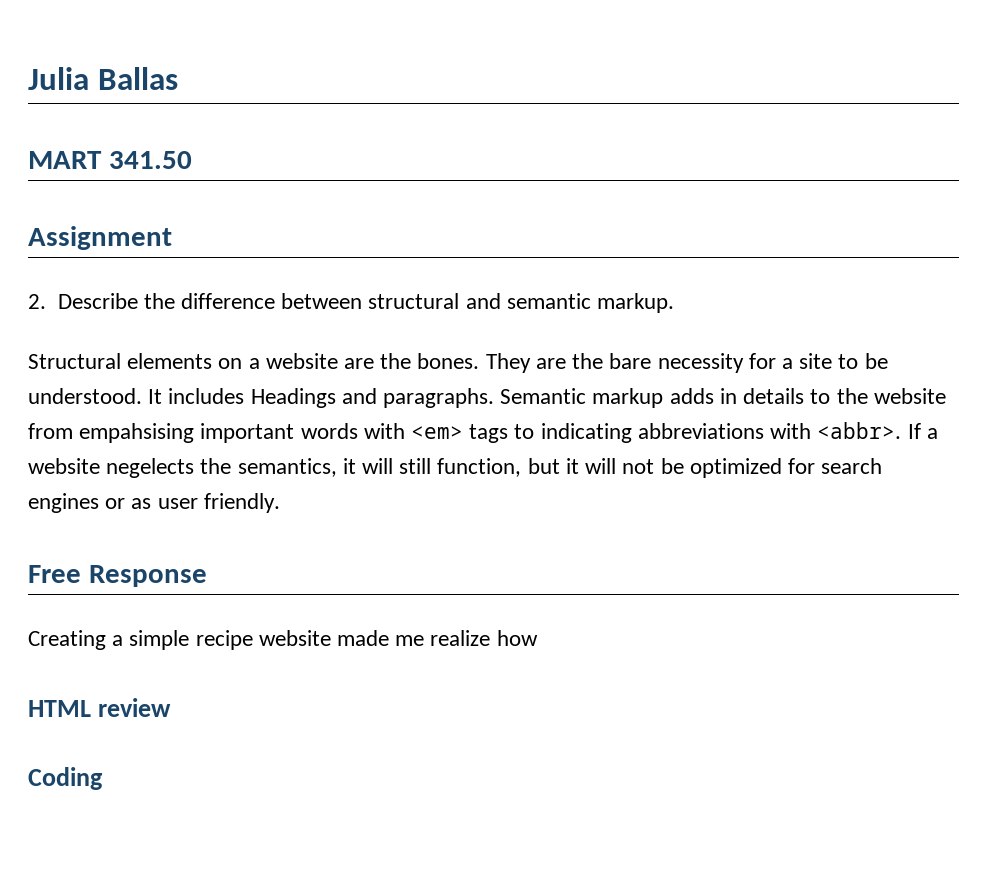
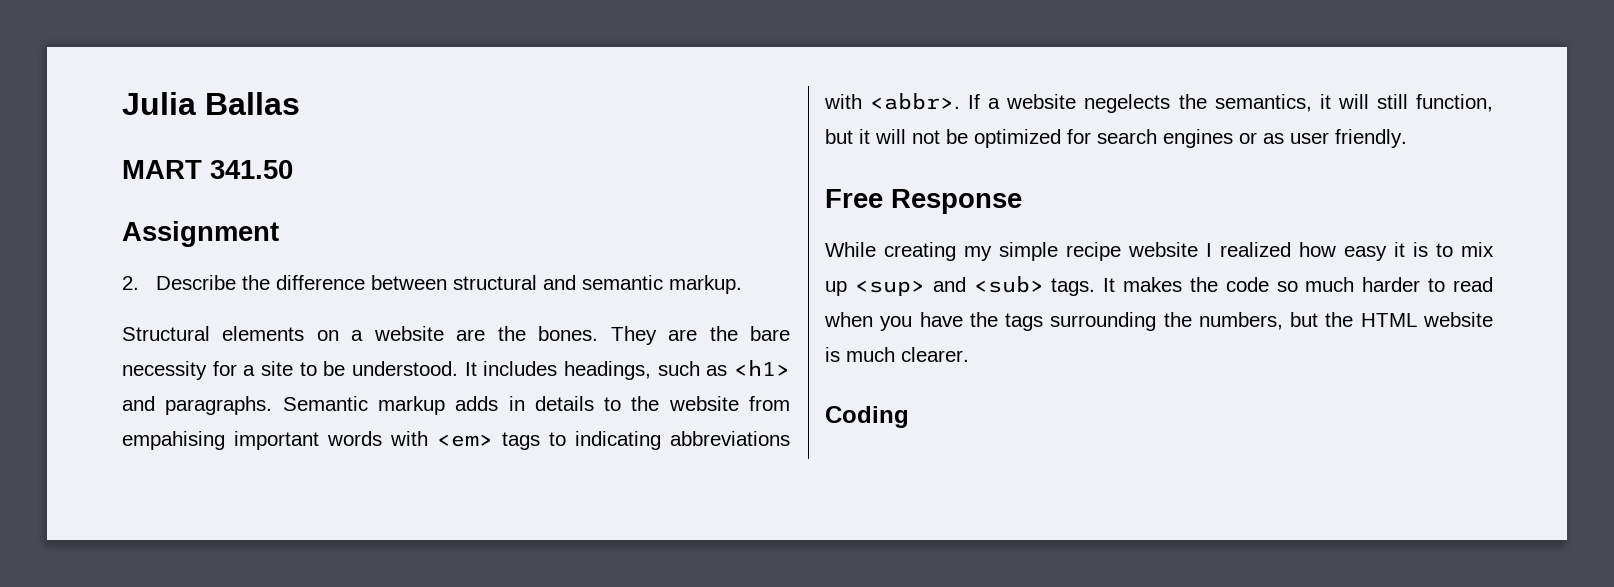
[250,388,336,408] Headings -> [564,360,790,380] headings, such as <h1>
[79,423,195,443] empahsising -> [122,431,225,450] empahising
[28,630,538,650] [28,698,172,717] Creating a simple recipe website made me realize how // HTML review -> [825,242,1494,261] [825,276,1493,296] [824,312,1493,331] [825,347,969,362] While creating my simple recipe website I realized how easy it is to mix up <sup> and <sub> tags. It makes the code so much harder to read when you have the tags surrounding the numbers, but the HTML website is much clearer.

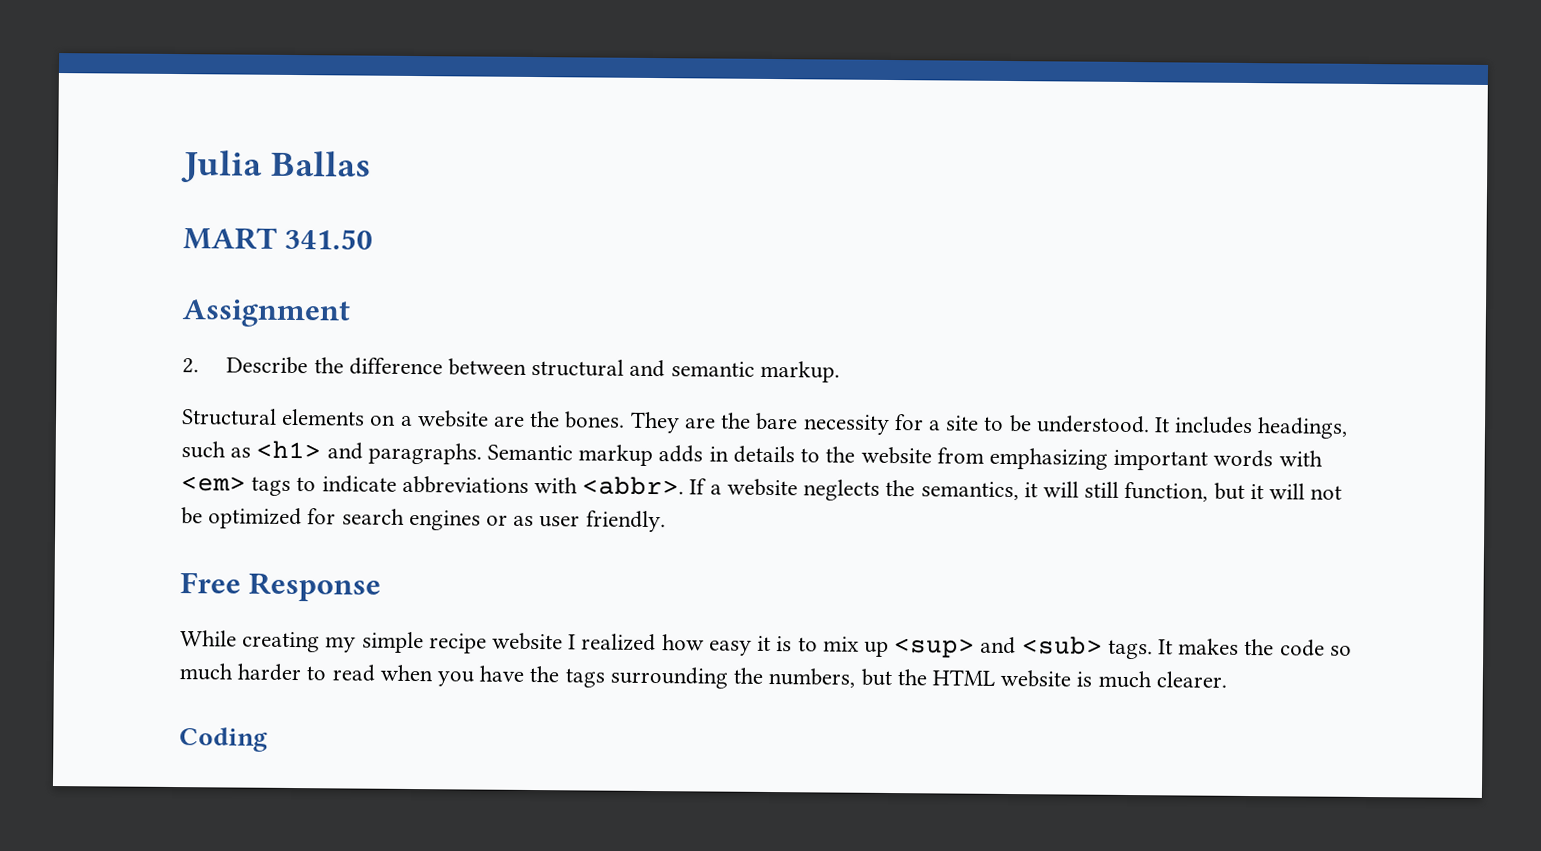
[122,431,225,450] empahising -> [988,447,1108,470] emphasizing
[575,431,661,450] indicating -> [321,475,397,493] indicate
[1084,94,1171,113] negelects -> [803,479,881,501] neglects

